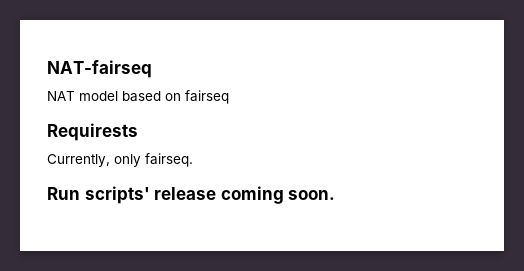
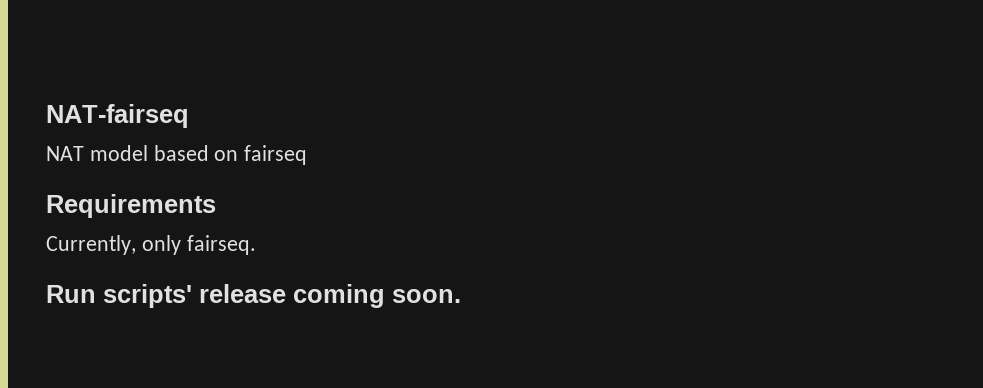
[47,123,138,141] Requirests -> [46,194,216,218] Requirements

